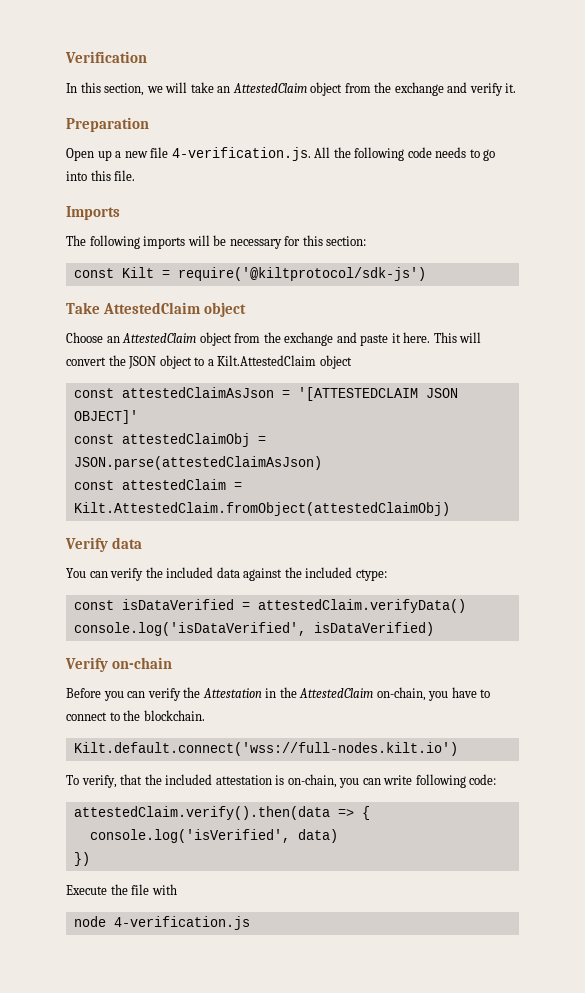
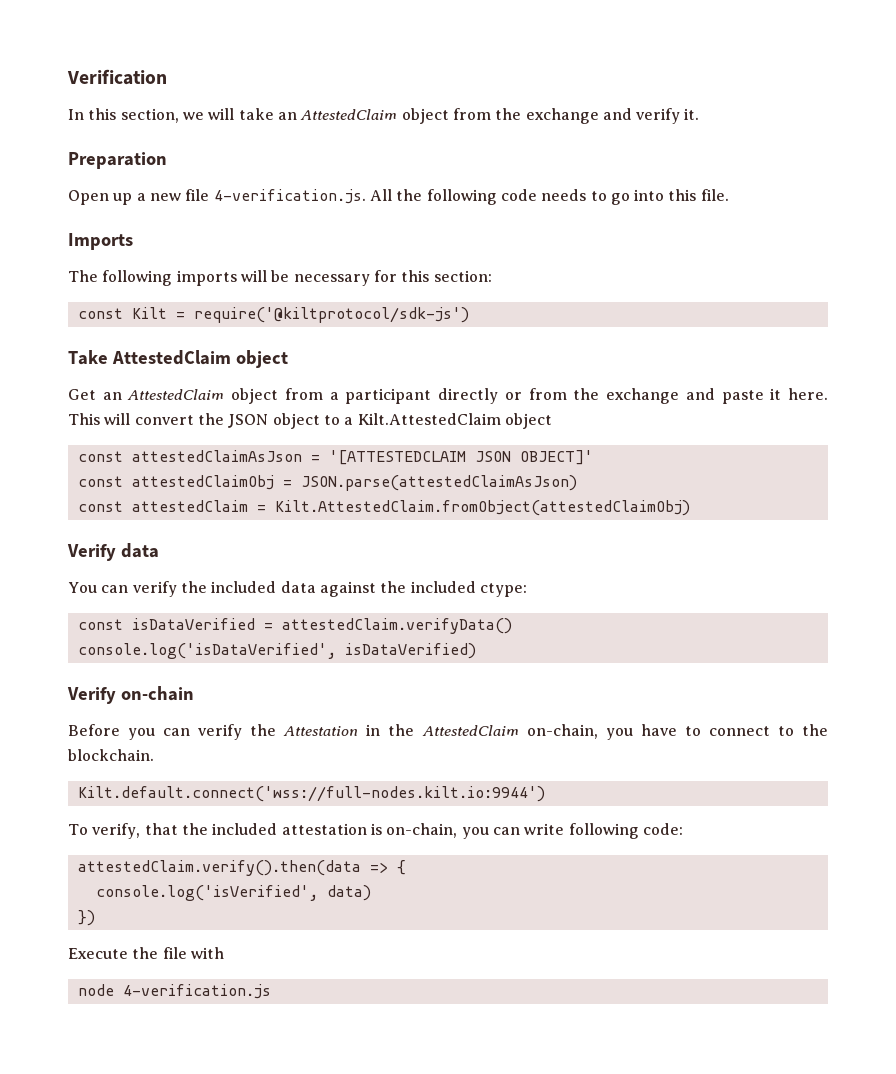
[66,332,261,346] Choose an AttestedClaim object from -> [68,388,567,404] Get an AttestedClaim object from a participant directly or from
[73,742,458,756] Kilt.default.connect('wss://full-nodes.kilt.io') -> [77,786,545,802] Kilt.default.connect('wss://full-nodes.kilt.io:9944')

